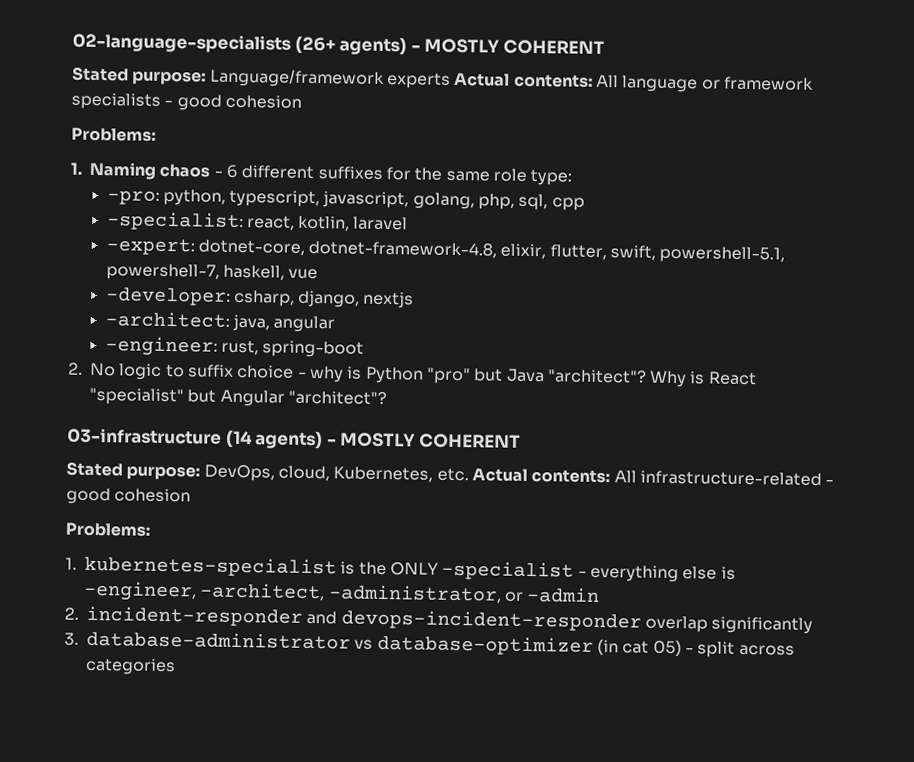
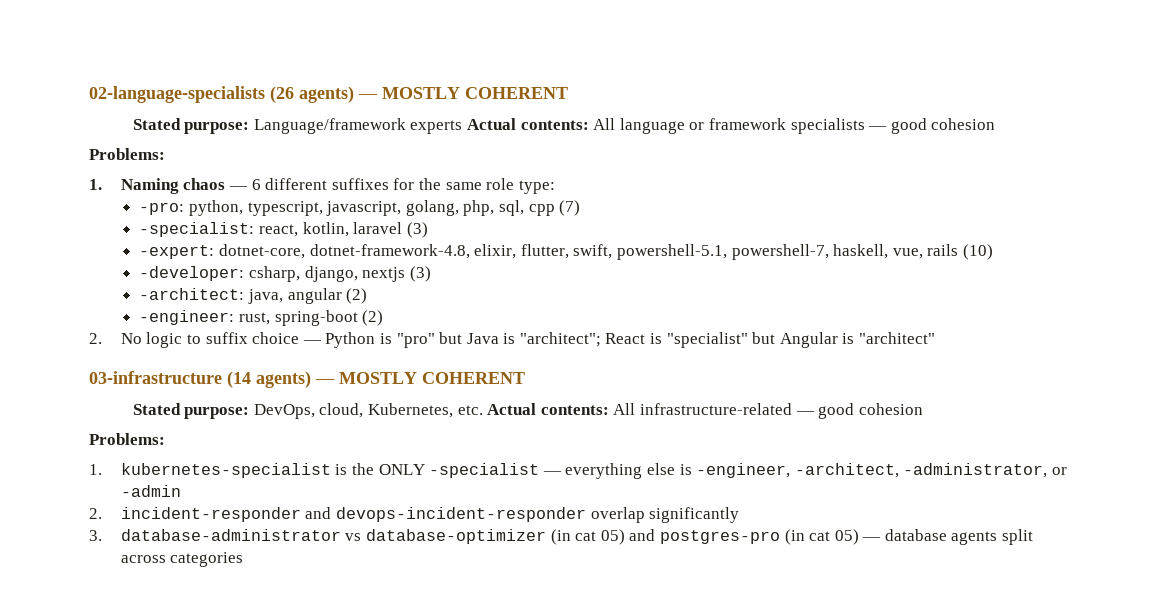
[294,35,421,56] (26+ agents) - -> [270,86,378,103] (26 agents) —
[164,99,174,107] - -> [868,126,888,130] —
[213,170,223,177] - -> [228,186,248,190] —
(585, 204) none -> [559,200,581,216] (7)
(409, 223) none -> [406,222,428,238] (3)
[288,268,319,280] vue -> [892,244,993,260] vue, rails (10)
(415, 300) none -> [409,266,431,282] (3)
(336, 324) none -> [346,288,368,304] (2)
(365, 349) none -> [362,310,384,326] (2)
[297,365,757,388] - why is Python "pro" but Java "architect"? Why is React -> [302,332,663,348] — Python is "pro" but Java is "architect"; React is
[287,390,387,406] "architect"? -> [842,332,935,344] is "architect"
[326,438,337,446] - -> [315,379,335,384] —
[825,479,835,486] - -> [795,411,815,415] —
[577,570,587,577] - -> [542,471,562,475] —
[684,647,694,654] - -> [629,529,998,545] and postgres-pro (in cat 05) — database agents

